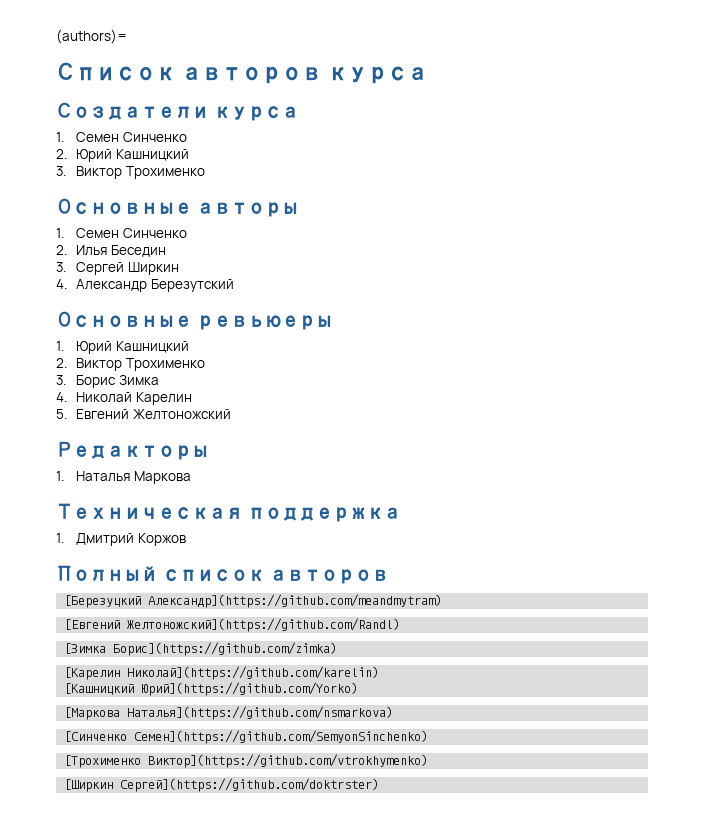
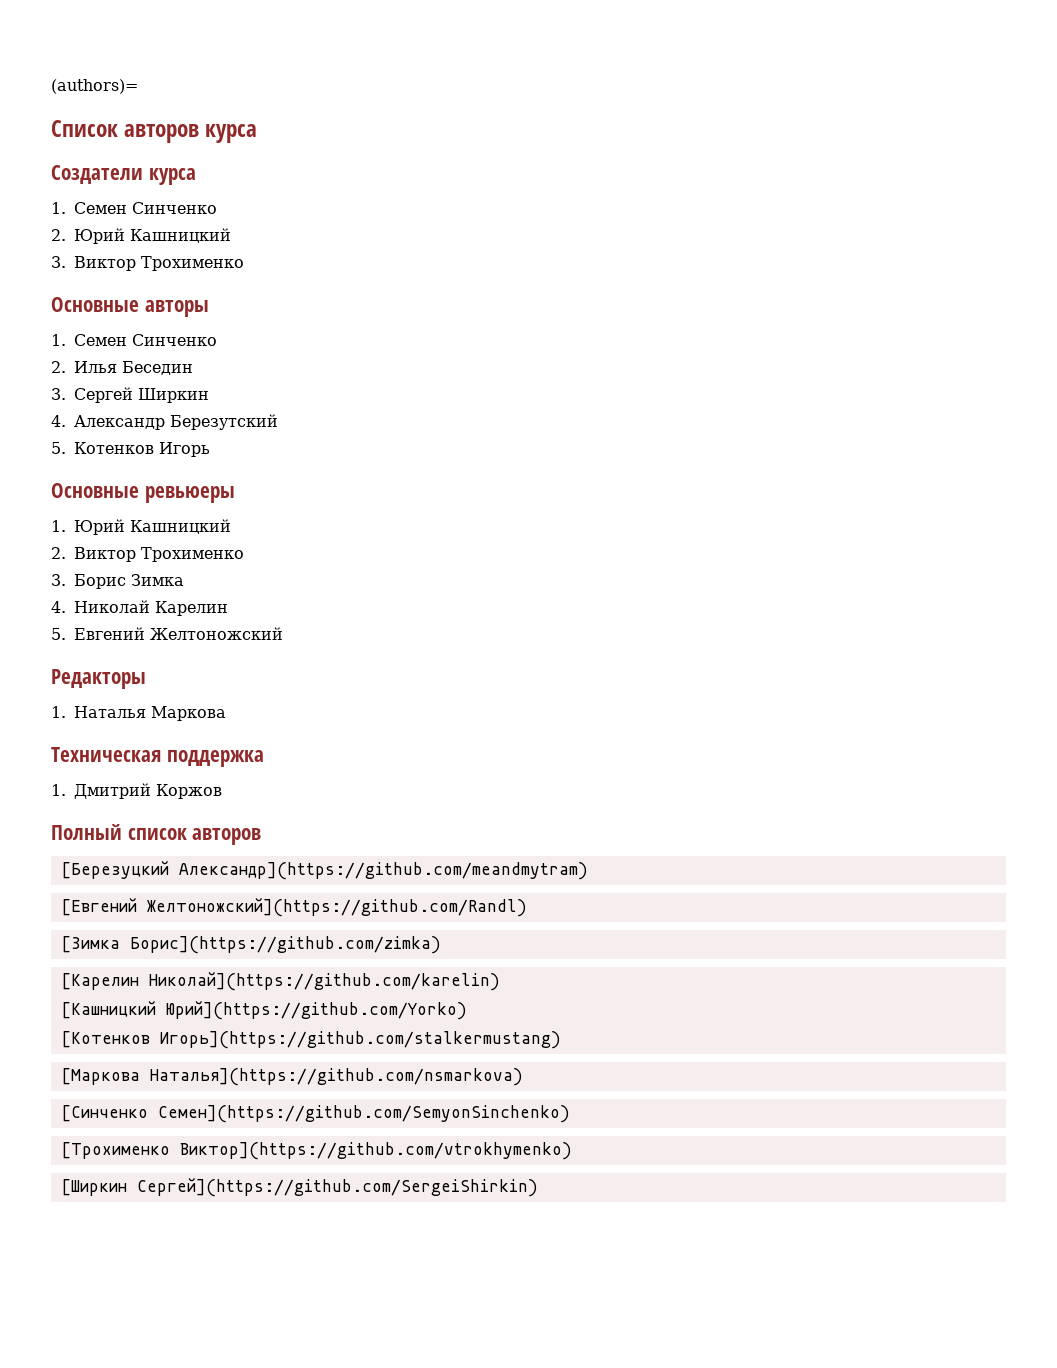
(234, 285) none -> [51,442,210,457] // 5. Котенков Игорь
(359, 689) none -> [60,1031,561,1049] // [Котенков Игорь](https://github.com/stalkermustang)
[120,778,380,792] Сергей](https://github.com/doktrster) -> [136,1178,538,1197] Сергей](https://github.com/SergeiShirkin)

